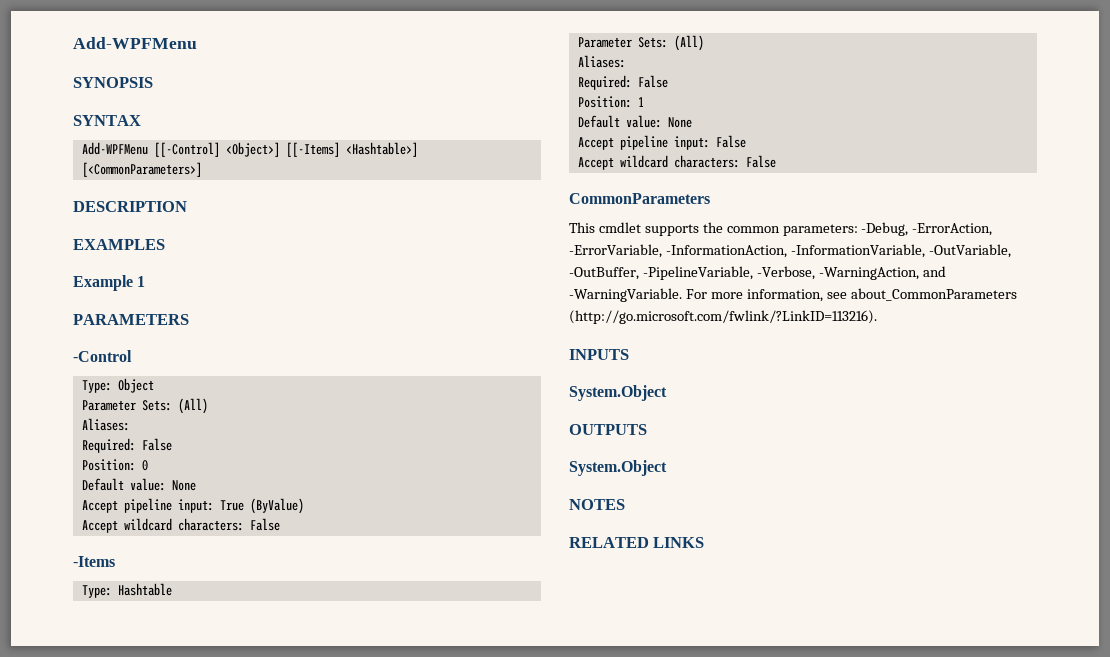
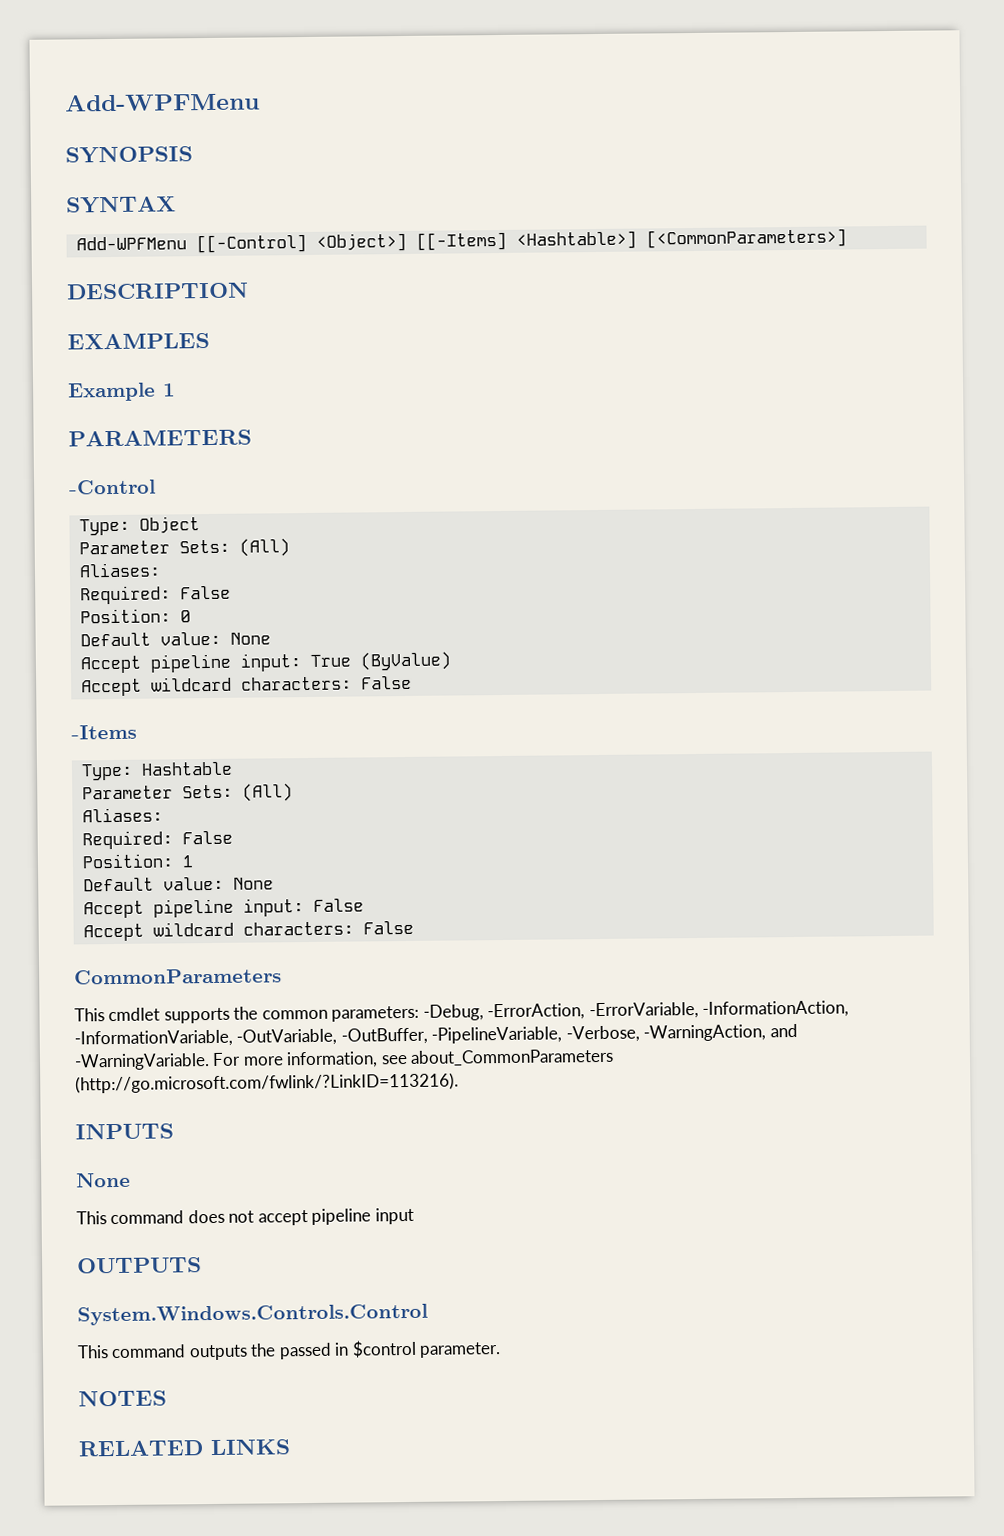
[569,385,667,401] [569,424,647,435] [569,460,667,476] System.Object // OUTPUTS // System.Object -> [76,1172,131,1188] [76,1207,414,1226] [77,1257,202,1274] [77,1303,428,1326] [77,1339,502,1361] None // This command does not accept pipeline input // OUTPUTS // System.Windows.Controls.Control // This command outputs the passed in $control parameter.

